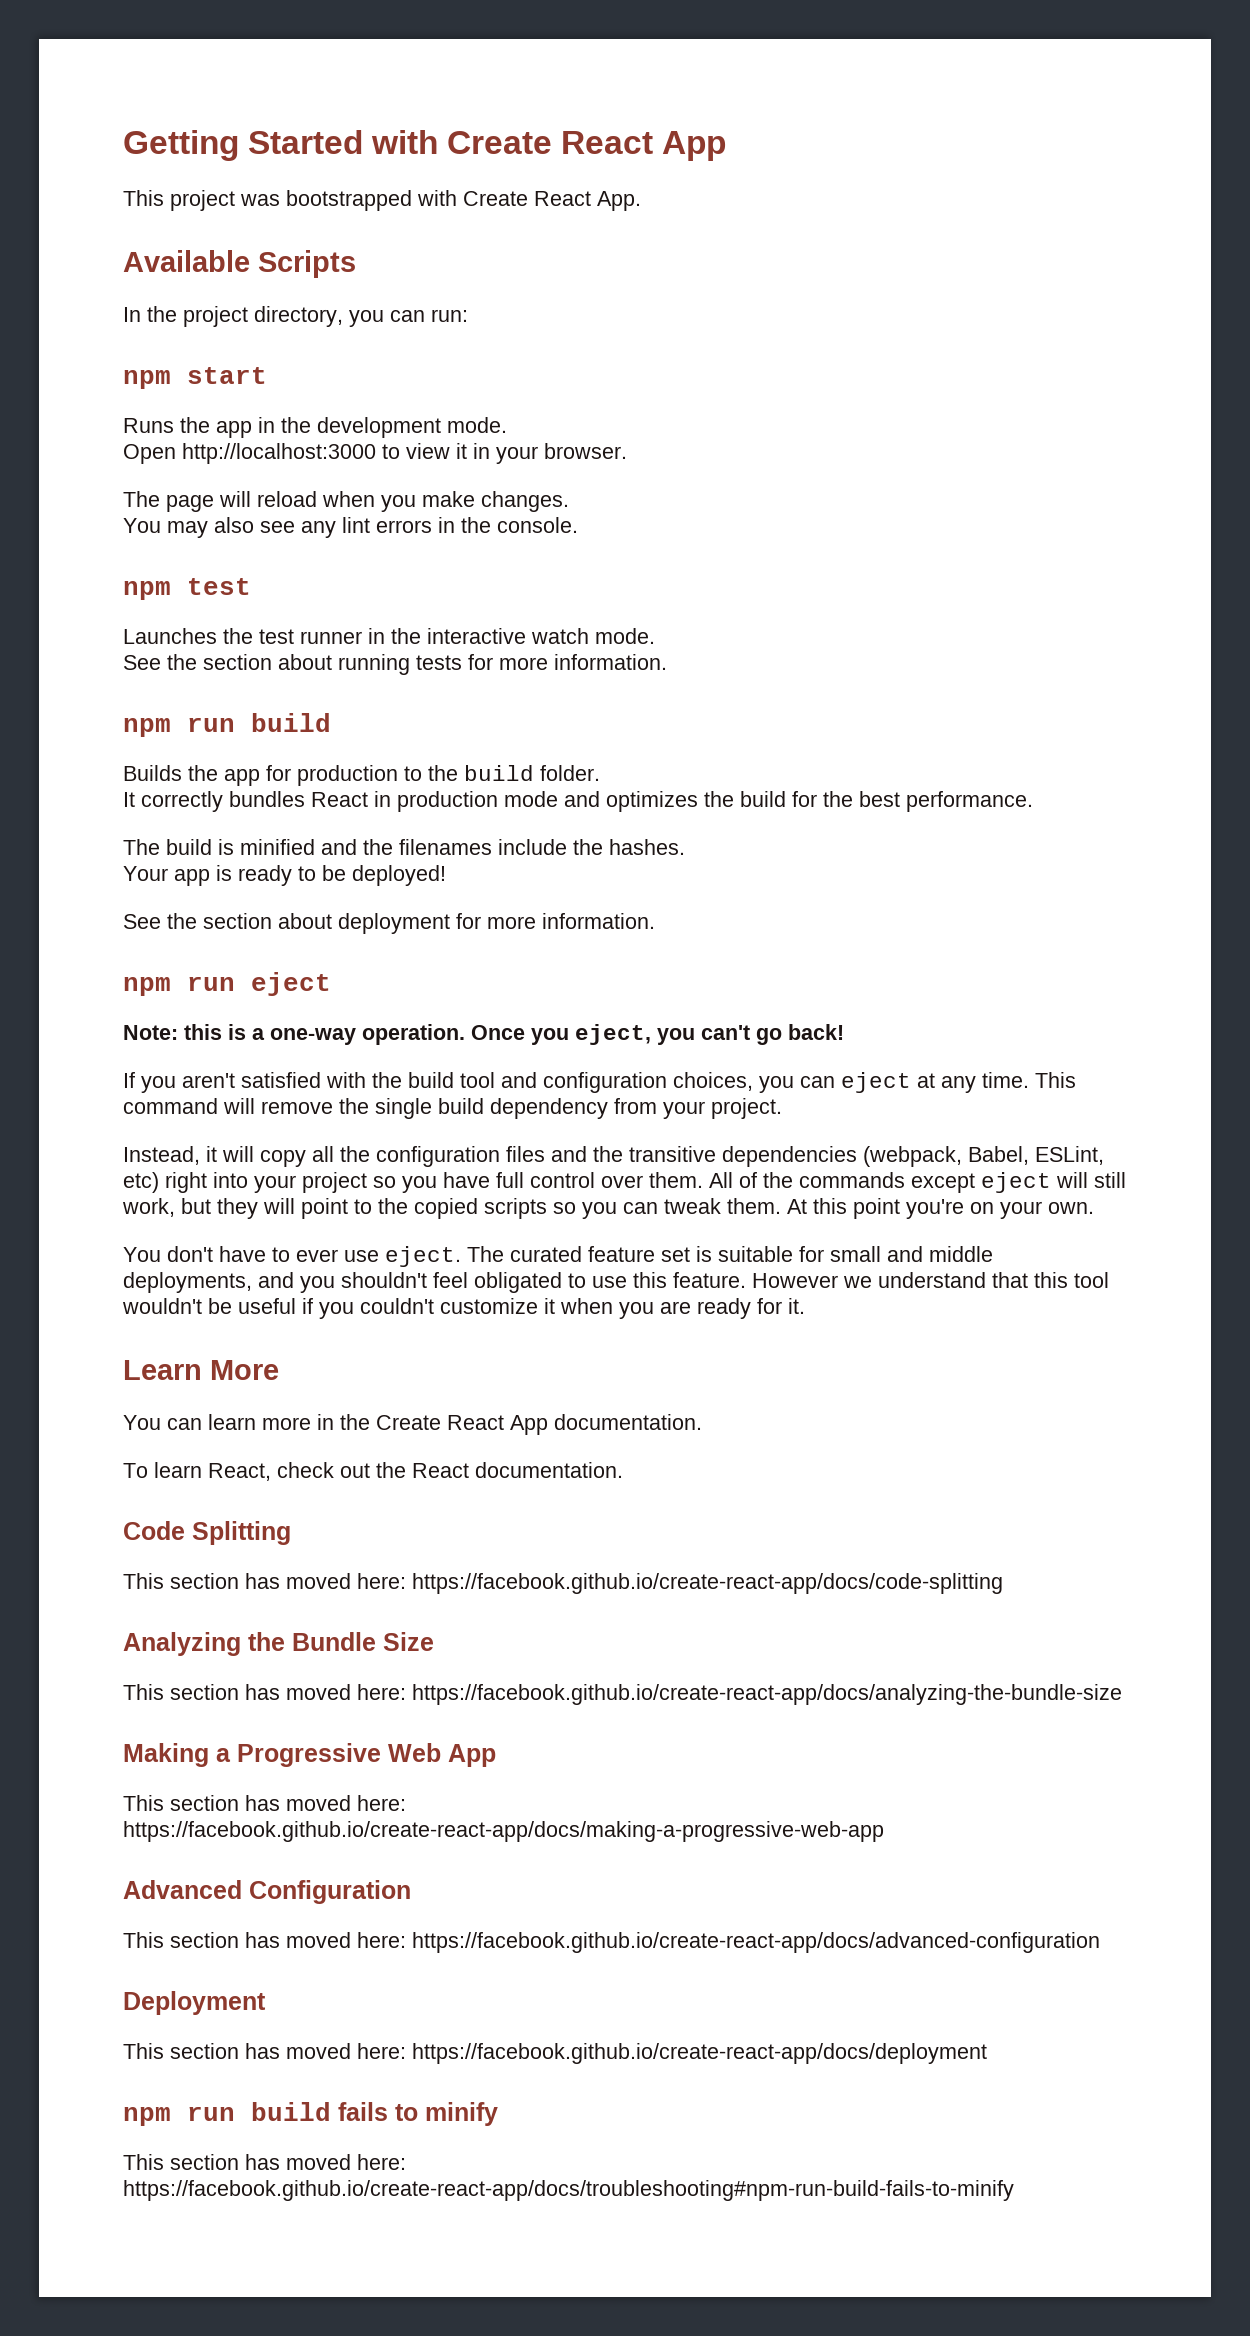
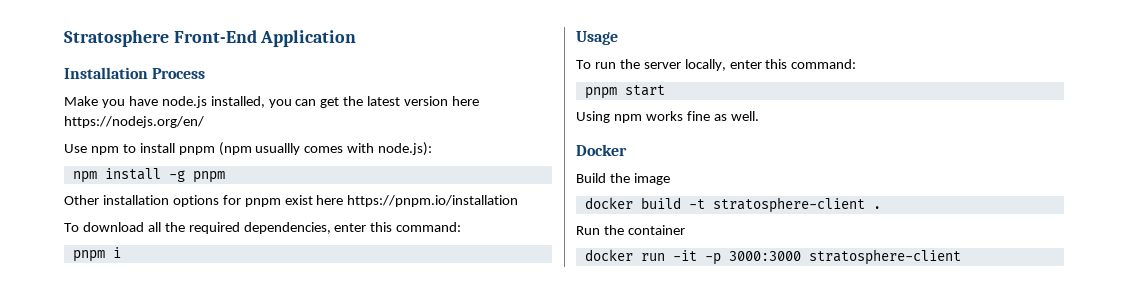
[123,130,727,161] [123,190,641,211] [123,250,356,278] [123,306,468,327] [123,367,267,389] [123,417,507,438] [123,443,627,464] [123,491,569,512] [123,517,578,538] [123,578,251,600] [123,628,655,644] [123,654,667,675] [123,713,331,737] [123,765,600,786] [123,791,1033,812] [123,839,685,855] [123,865,446,886] [123,913,655,934] [123,972,331,996] [123,1024,844,1045] [123,1072,1076,1093] [123,1098,782,1119] [123,1146,1104,1167] [123,1172,1126,1193] [122,1198,1094,1219] [123,1246,993,1267] [123,1272,1109,1293] [122,1298,805,1319] [123,1360,279,1380] [123,1414,702,1435] [123,1462,623,1481] [123,1521,291,1545] [123,1573,1003,1594] [123,1632,434,1656] [123,1684,1122,1705] [123,1743,496,1767] [123,1795,406,1811] [123,1821,884,1842] [123,1880,411,1904] [123,1932,1100,1953] [123,1991,266,2015] [123,2043,987,2064] [123,2102,498,2126] [123,2154,406,2170] [123,2180,1014,2201] Getting Started with Create React App // This project was bootstrapped with Create React App. // Available Scripts // In the project directory, you can run: // npm start // Runs the app in the development mode. // Open http://localhost:3000 to view it in your browser. // The page will reload when you make changes. // You may also see any lint errors in the console. // npm test // Launches the test runner in the interactive watch mode. // See the section about running tests for more information. // npm run build // Builds the app for production to the build folder. // It correctly bundles React in production mode and optimizes the build for the best performance. // The build is minified and the filenames include the hashes. // Your app is ready to be deployed! // See the section about deployment for more information. // npm run eject // Note: this is a one-way operation. Once you eject, you can't go back! // If you aren't satisfied with the build tool and configuration choices, you can eject at any time. This command will remove the single build dependency from your project. // Instead, it will copy all the configuration files and the transitive dependencies (webpack, Babel, ESLint, etc) right into your project so you have full control over them. All of the commands except eject will still work, but they will point to the copied scripts so you can tweak them. At this point you're on your own. // You don't have to ever use eject. The curated feature set is suitable for small and middle deployments, and you shouldn't feel obligated to use this feature. However we understand that this tool wouldn't be useful if you couldn't customize it when you are ready for it. // Learn More // You can learn more in the Create React App documentation. // To learn React, check out the React documentation. // Code Splitting // This section has moved here: https://facebook.github.io/create-react-app/docs/code-splitting // Analyzing the Bundle Size // This section has moved here: https://facebook.github.io/create-react-app/docs/analyzing-the-bundle-size // Making a Progressive Web App // This section has moved here: https://facebook.github.io/create-react-app/docs/making-a-progressive-web-app // Advanced Configuration // This section has moved here: https://facebook.github.io/create-react-app/docs/advanced-configuration // Deployment // This section has moved here: https://facebook.github.io/create-react-app/docs/deployment // npm run build fails to minify // This section has moved here: https://facebook.github.io/create-react-app/docs/troubleshooting#npm-run-build-fails-to-minify -> [64,30,357,47] [64,67,206,79] [64,96,480,108] [64,116,204,128] [64,142,433,156] [72,168,225,183] [64,195,519,207] [64,222,462,234] [72,247,121,262] [576,31,618,45] [576,59,857,71] [584,85,665,99] [576,111,759,123] [576,144,627,156] [576,173,670,185] [584,197,881,213] [576,225,685,235] [584,249,961,265] Stratosphere Front-End Application // Installation Process // Make you have node.js installed, you can get the latest version here https://nodejs.org/en/ // Use npm to install pnpm (npm usuallly comes with node.js): // npm install -g pnpm // Other installation options for pnpm exist here https://pnpm.io/installation // To download all the required dependencies, enter this command: // pnpm i // Usage // To run the server locally, enter this command: // pnpm start // Using npm works fine as well. // Docker // Build the image // docker build -t stratosphere-client . // Run the container // docker run -it -p 3000:3000 stratosphere-client

